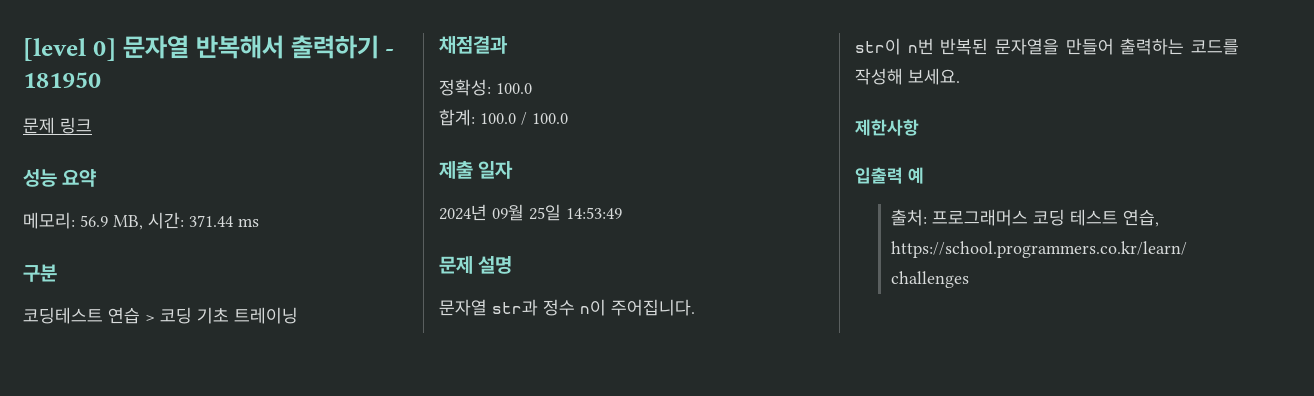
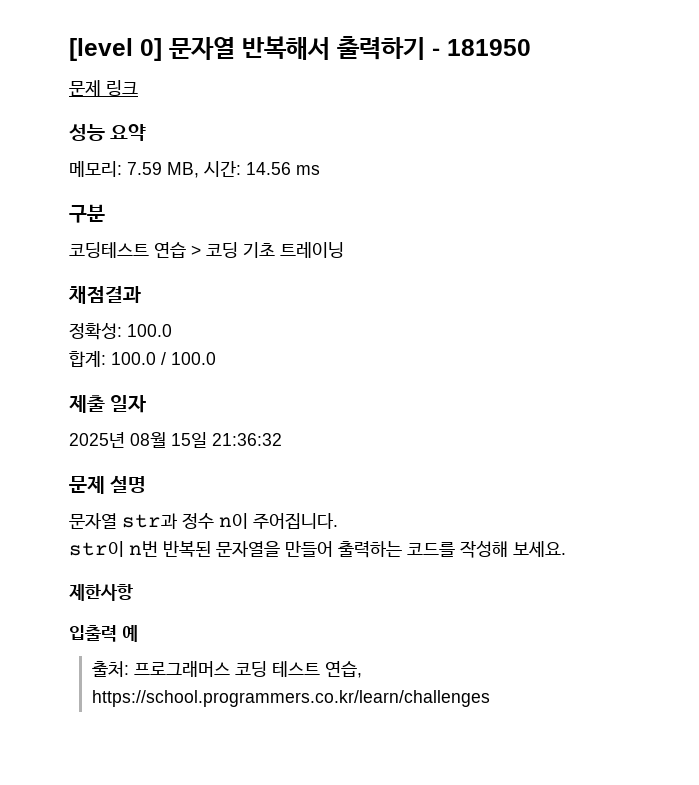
[80,215,108,227] 56.9 -> [127,162,162,175] 7.59
[189,215,233,227] 371.44 -> [246,162,291,175] 14.56
[439,204,622,221] 2024년 09월 25일 14:53:49 -> [69,432,282,448] 2025년 08월 15일 21:36:32

